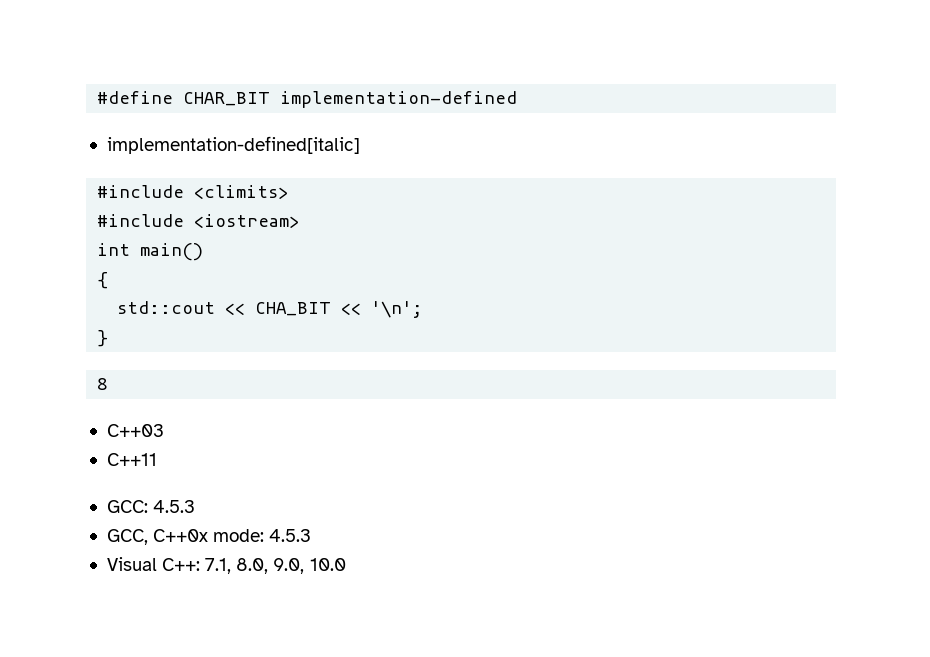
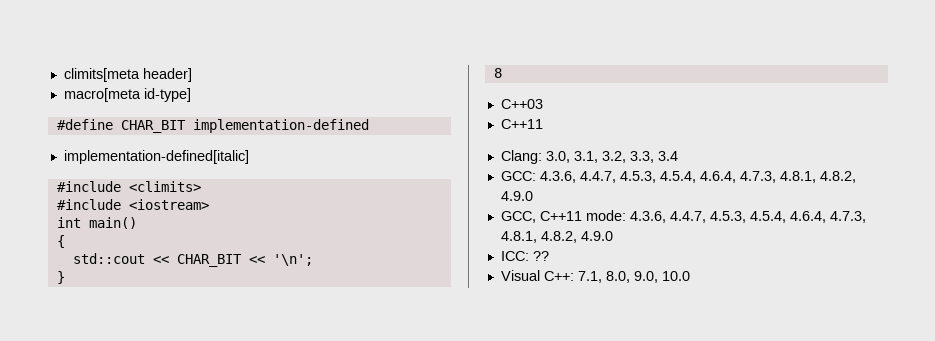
(97, 97) none -> [63,68,192,82] [63,88,191,102] climits[meta header] // macro[meta id-type] //
[255,302,332,316] CHA_BIT -> [176,254,242,267] CHAR_BIT
[106,500,196,513] [106,529,312,545] GCC: 4.5.3 // GCC, C++0x mode: 4.5.3 -> [500,150,678,164] [500,171,856,183] [500,191,533,201] [500,210,866,223] [500,231,613,243] [500,251,549,261] Clang: 3.0, 3.1, 3.2, 3.3, 3.4 // GCC: 4.3.6, 4.4.7, 4.5.3, 4.5.4, 4.6.4, 4.7.3, 4.8.1, 4.8.2, 4.9.0 // GCC, C++11 mode: 4.3.6, 4.4.7, 4.5.3, 4.5.4, 4.6.4, 4.7.3, 4.8.1, 4.8.2, 4.9.0 // ICC: ??

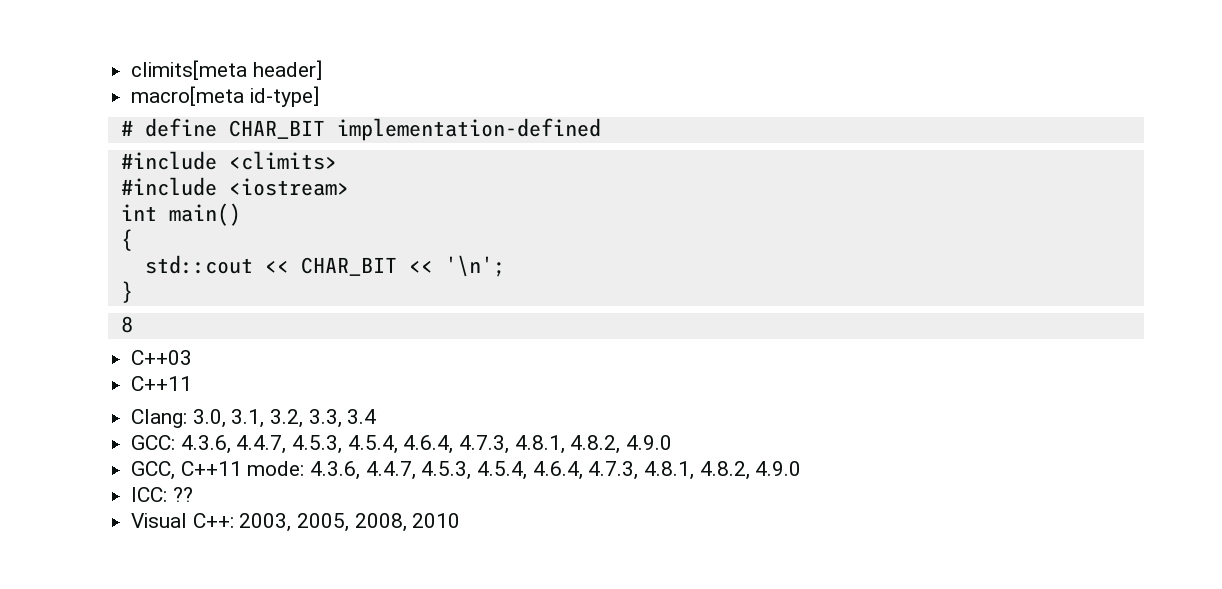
[56,119,113,130] #define -> [120,118,217,137] # define
[63,150,249,164] // implementation-defined[italic] -> (601, 129) none
[577,271,690,283] 7.1, 8.0, 9.0, 10.0 -> [239,513,461,532] 2003, 2005, 2008, 2010

